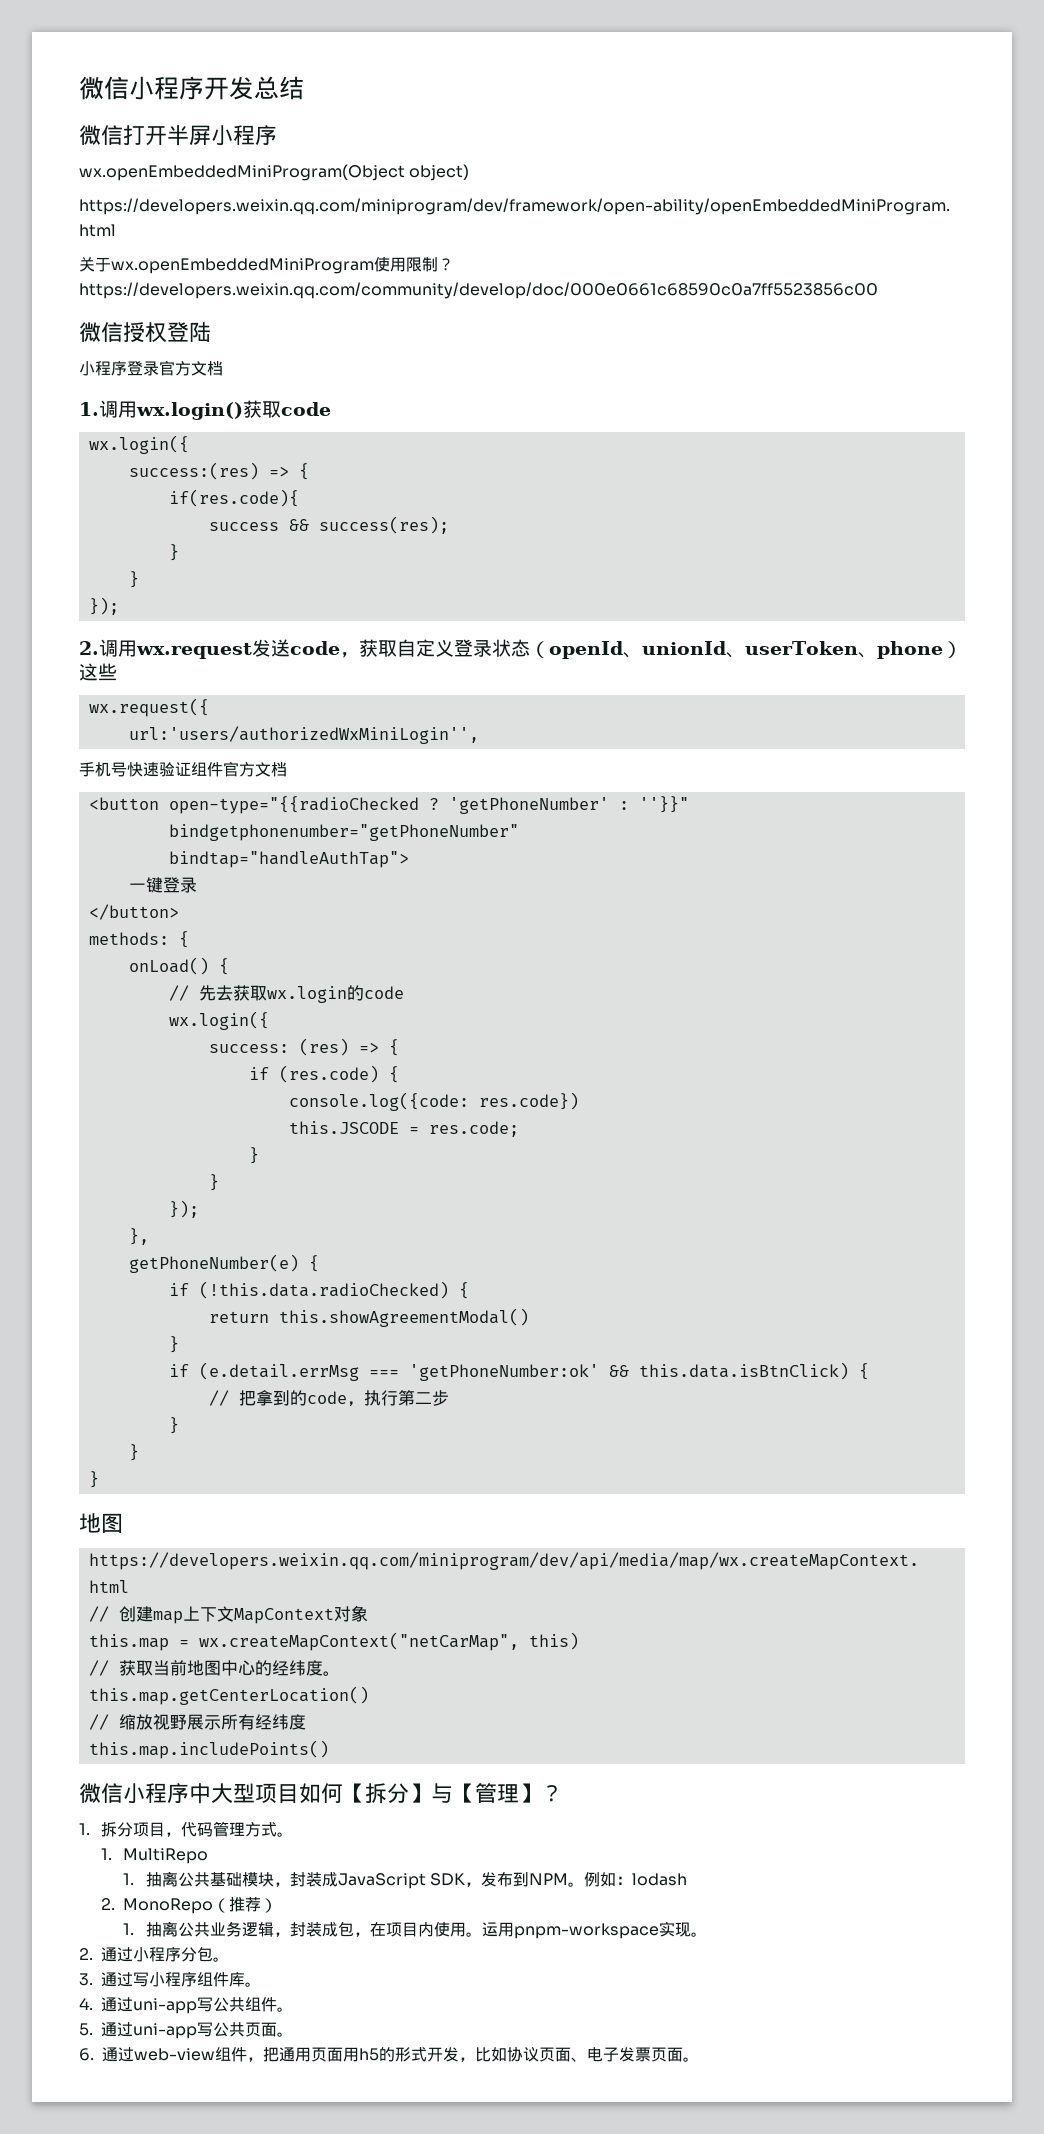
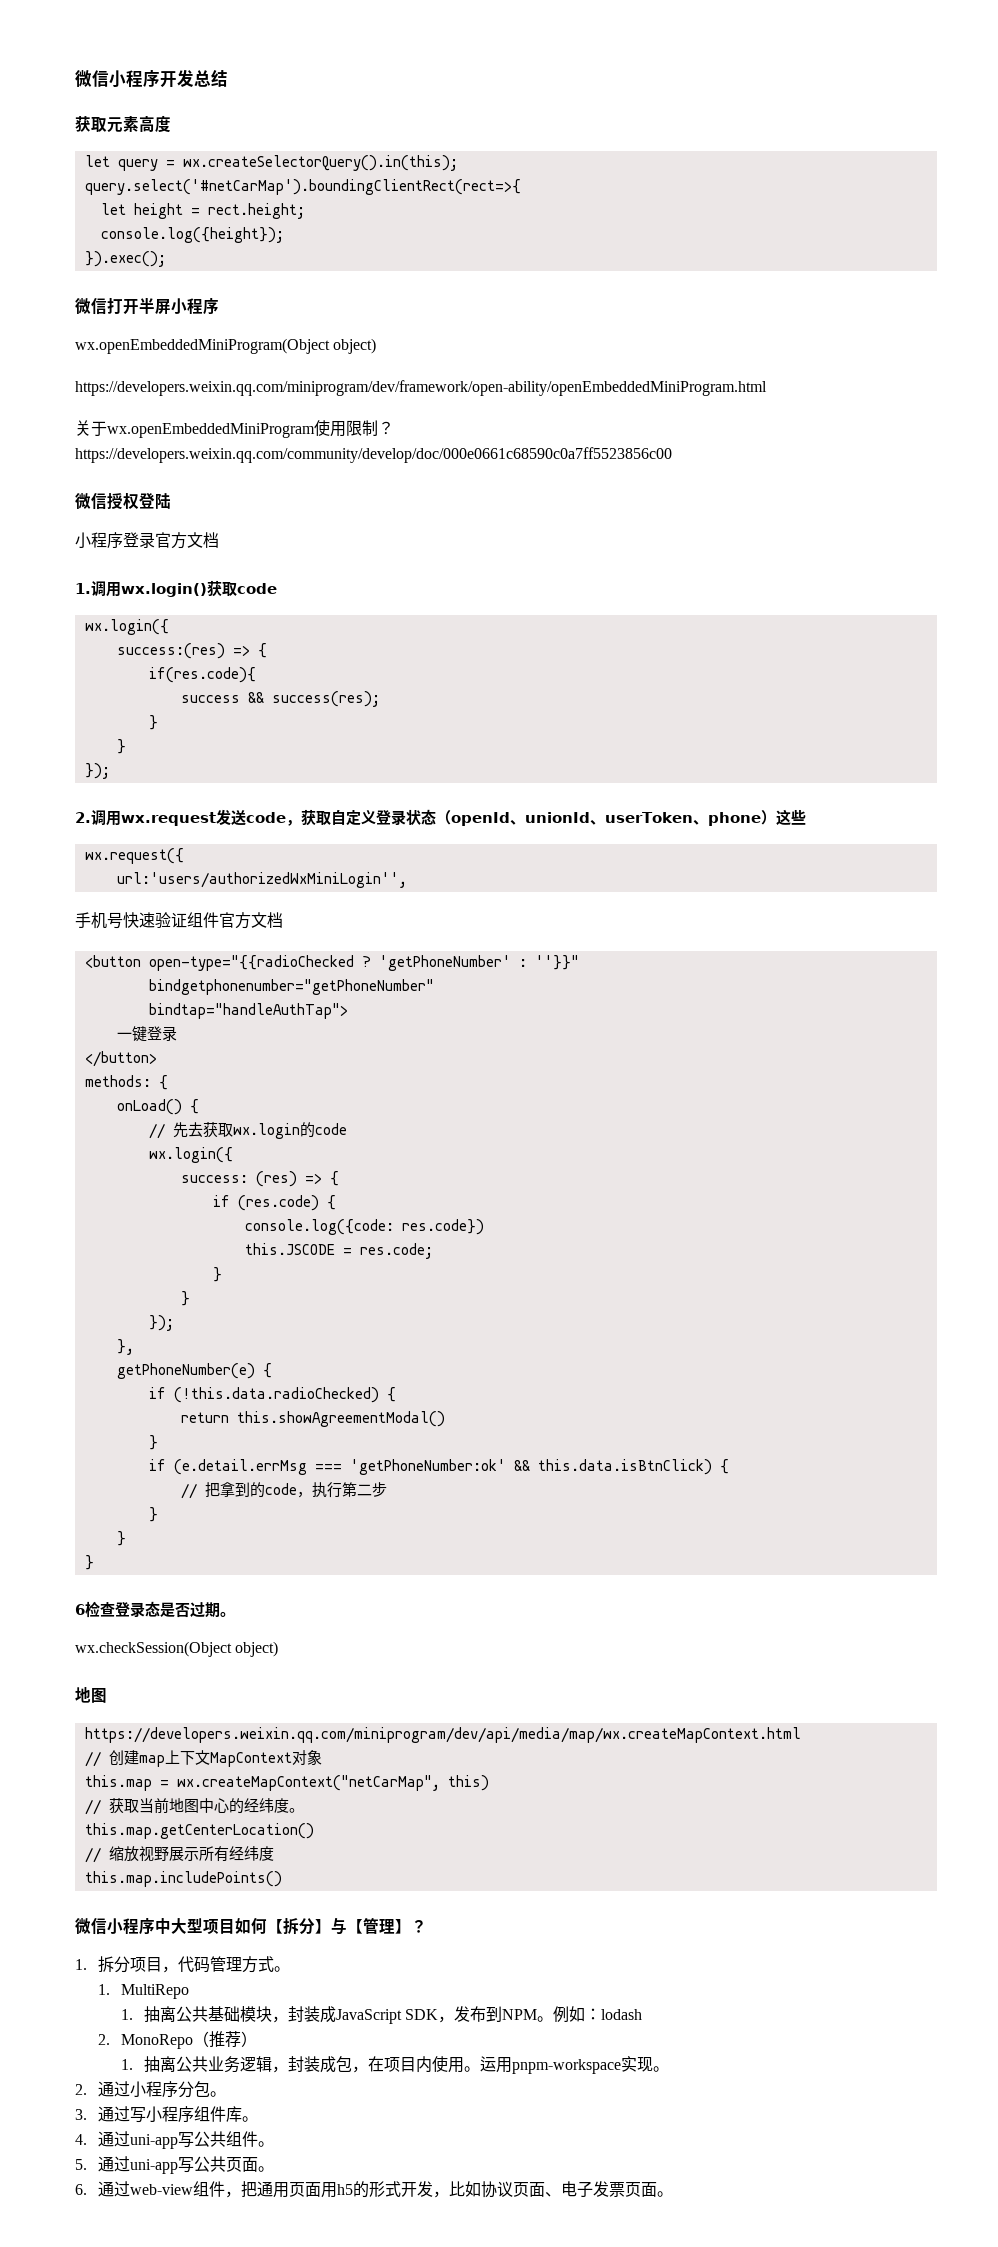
(304, 88) none -> [75,115,171,133] [84,155,458,171] [84,179,521,195] [100,203,305,219] [100,227,284,243] [84,251,166,267] // 获取元素高度 // let query = wx.createSelectorQuery().in(this); // query.select('#netCarMap').boundingClientRect(rect=>{ // let height = rect.height; // console.log({height}); // }).exec();
(99, 1479) none -> [75,1601,235,1618] [75,1641,279,1657] // 6检查登录态是否过期。 // wx.checkSession(Object object)

